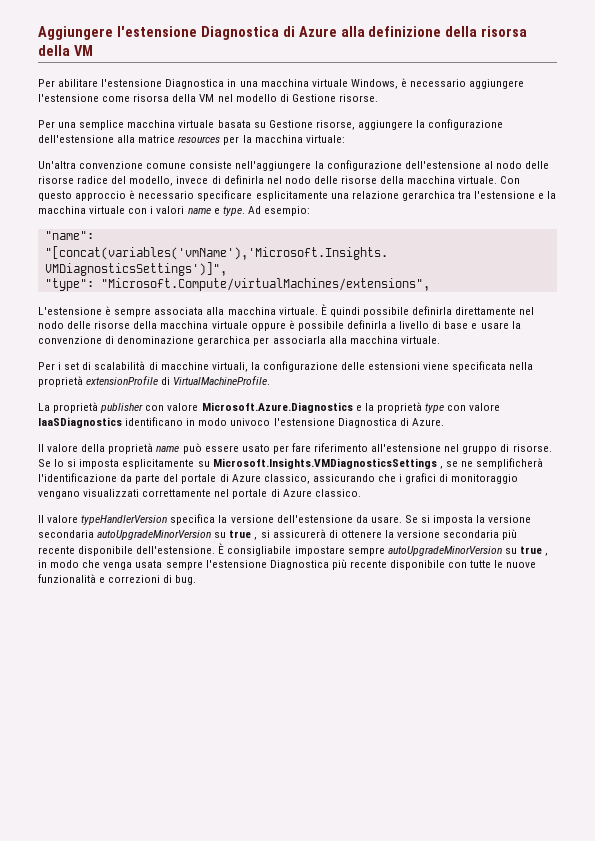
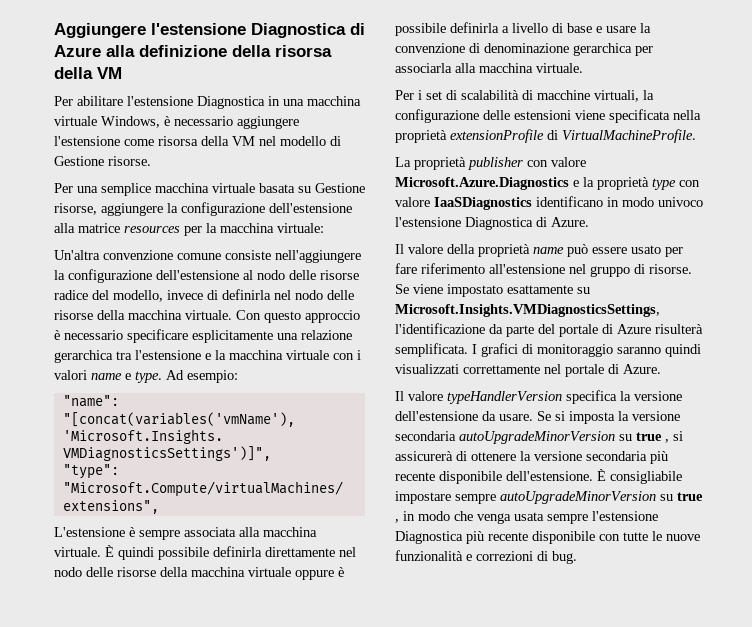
[54,458,544,469] lo si imposta esplicitamente su Microsoft.Insights.VMDiagnosticsSettings , se ne semplificherà -> [413,284,590,297] [395,304,660,317] viene impostato esattamente su Microsoft.Insights.VMDiagnosticsSettings,
[263,474,403,484] classico, assicurando che i -> [655,324,703,334] [395,343,477,357] risulterà semplificata. I
[38,491,80,499] vengano -> [617,344,701,357] saranno quindi
[282,489,361,497] Azure classico. -> [623,364,661,374] Azure.

